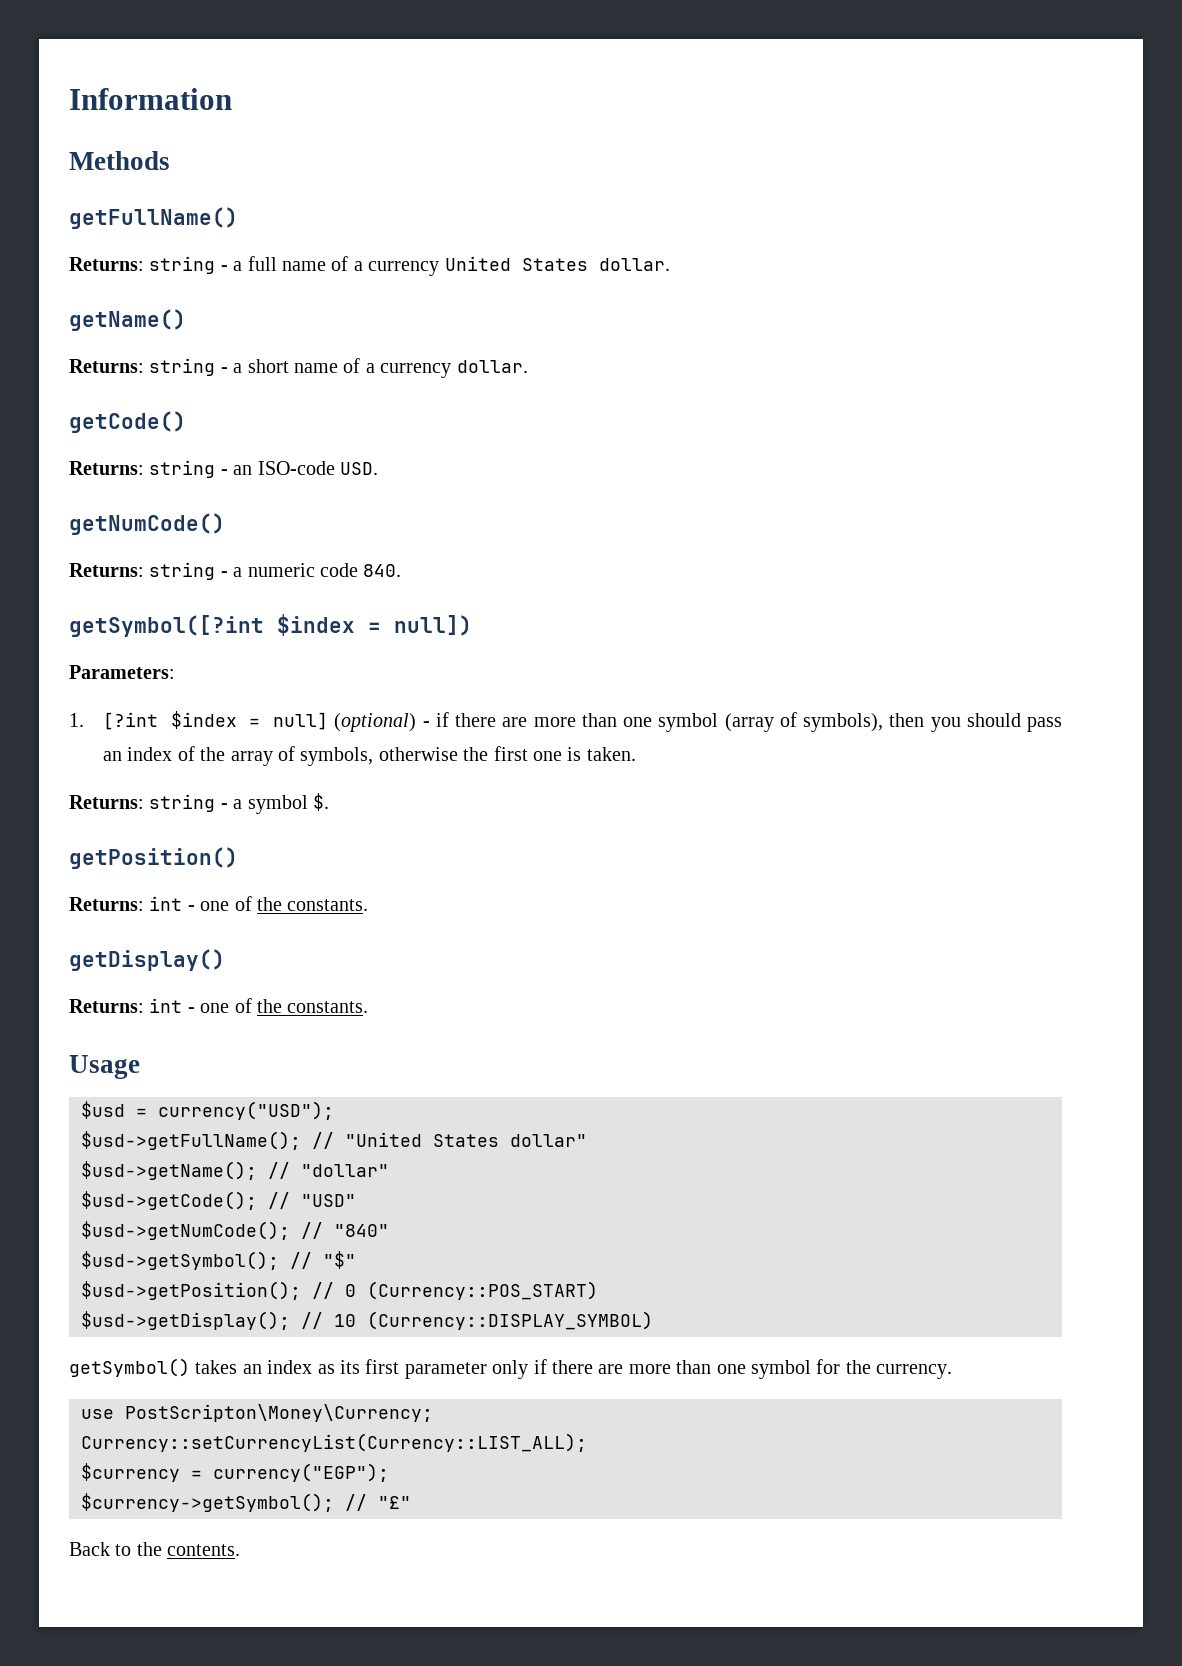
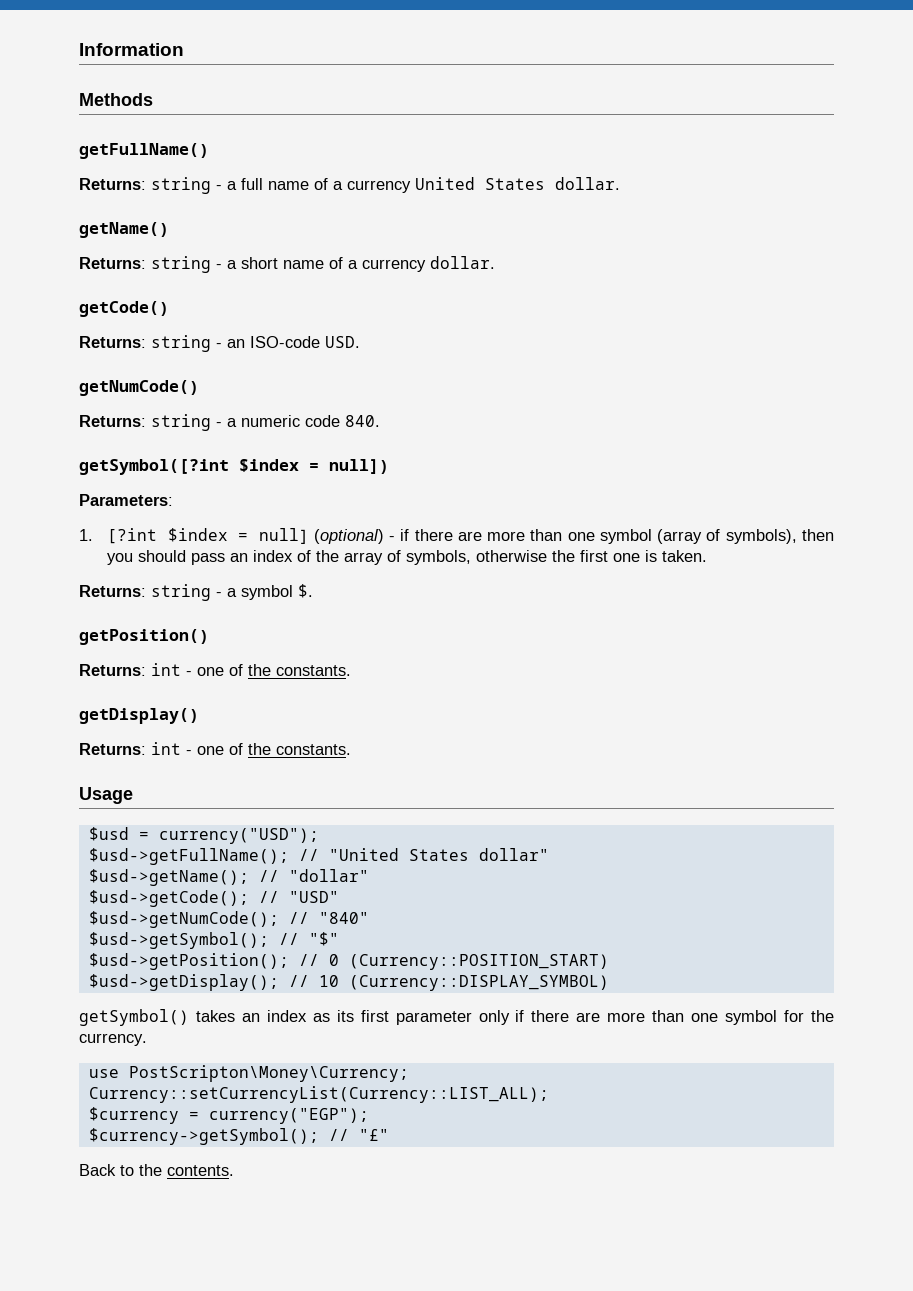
[367,1281,598,1300] (Currency::POS_START) -> [348,954,609,970] (Currency::POSITION_START)

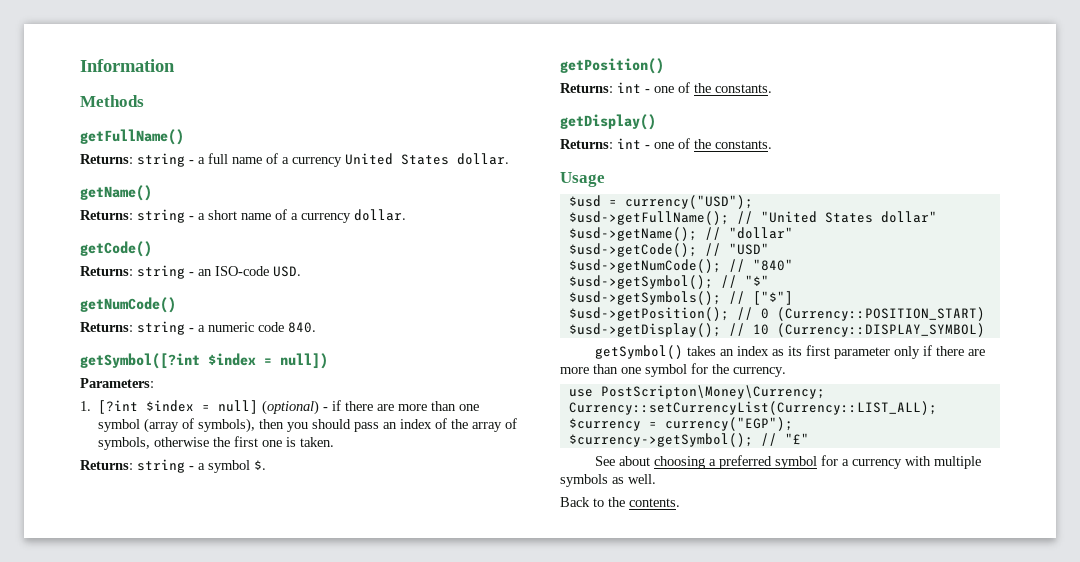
(339, 939) none -> [568,291,793,305] // $usd->getSymbols(); // ["$"]
(389, 1135) none -> [594,455,981,469] [560,474,656,487] // See about choosing a preferred symbol for a currency with multiple symbols as well.

